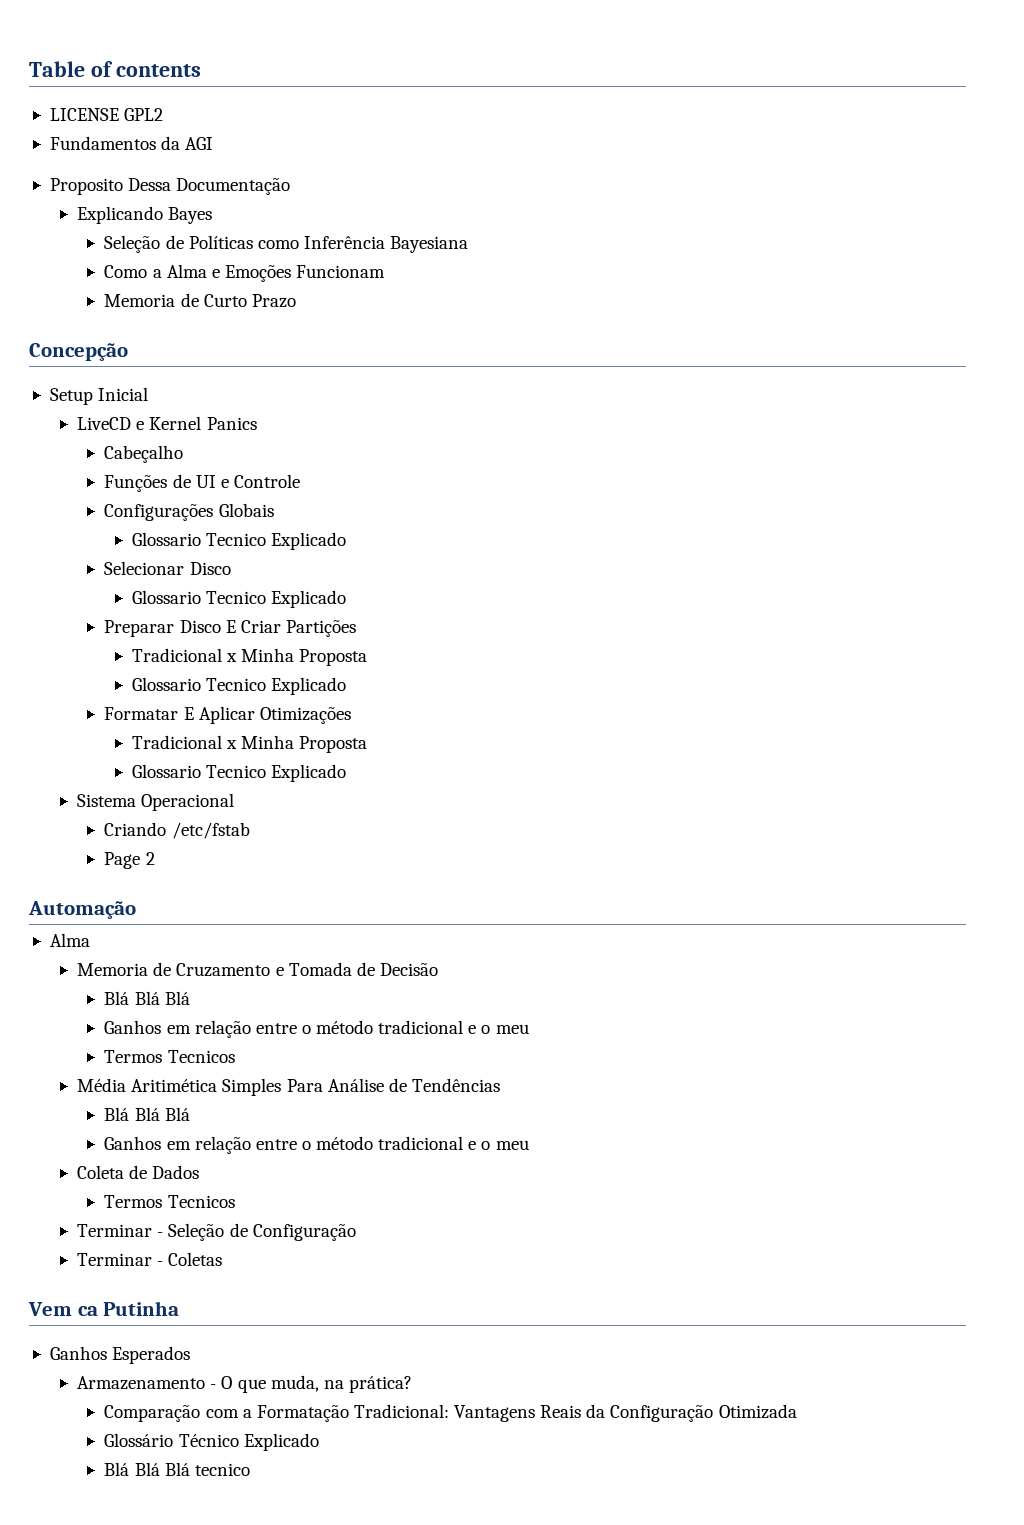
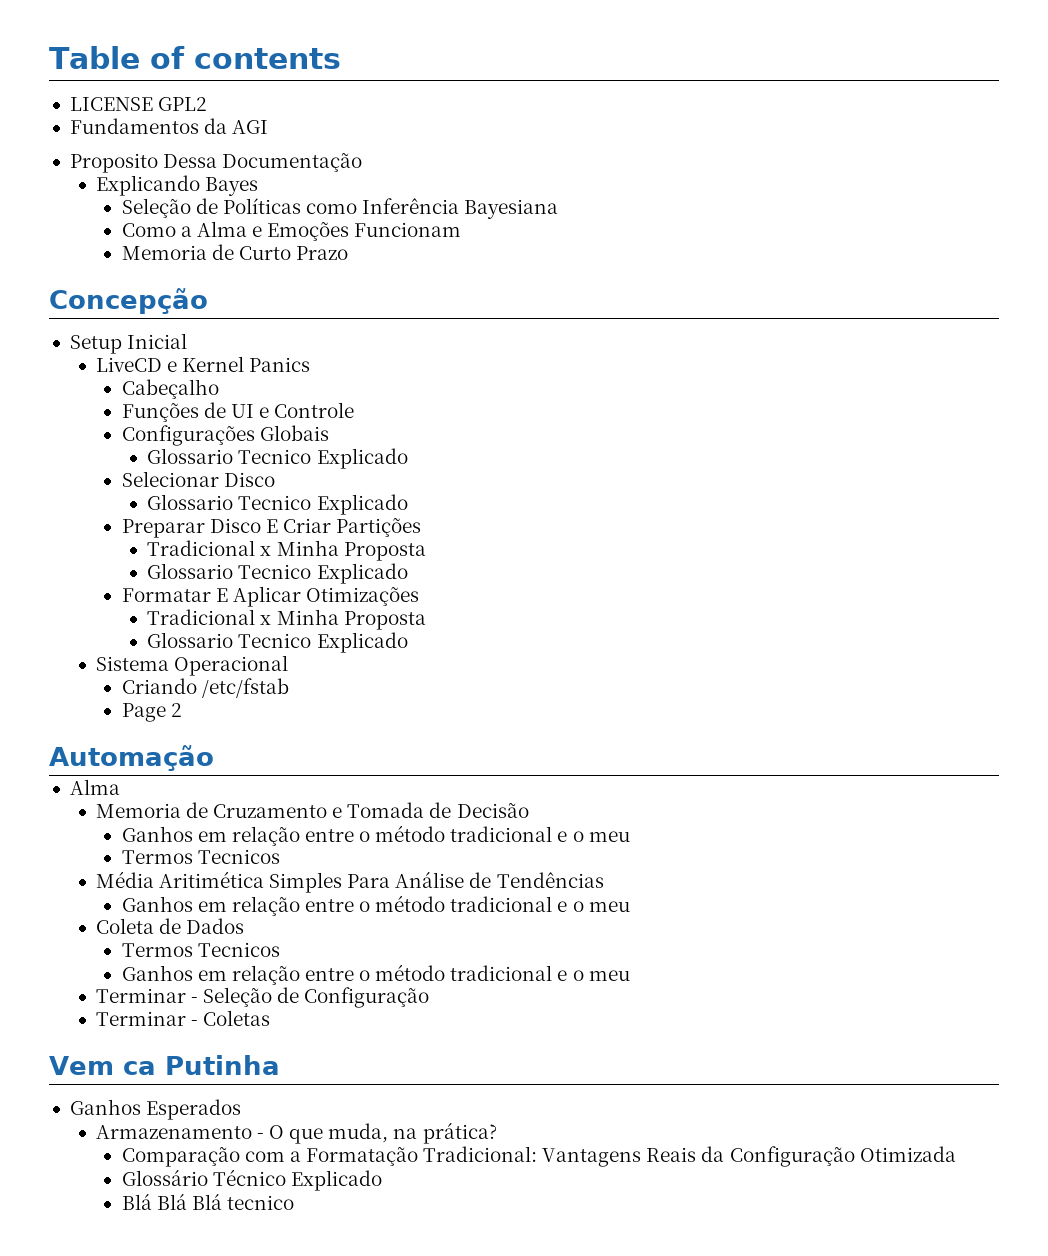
[104,991,190,1005] // Blá Blá Blá -> (529, 810) none
[104,1107,190,1121] // Blá Blá Blá -> (604, 880) none
(235, 1201) none -> [121,964,630,985] // Ganhos em relação entre o método tradicional e o meu

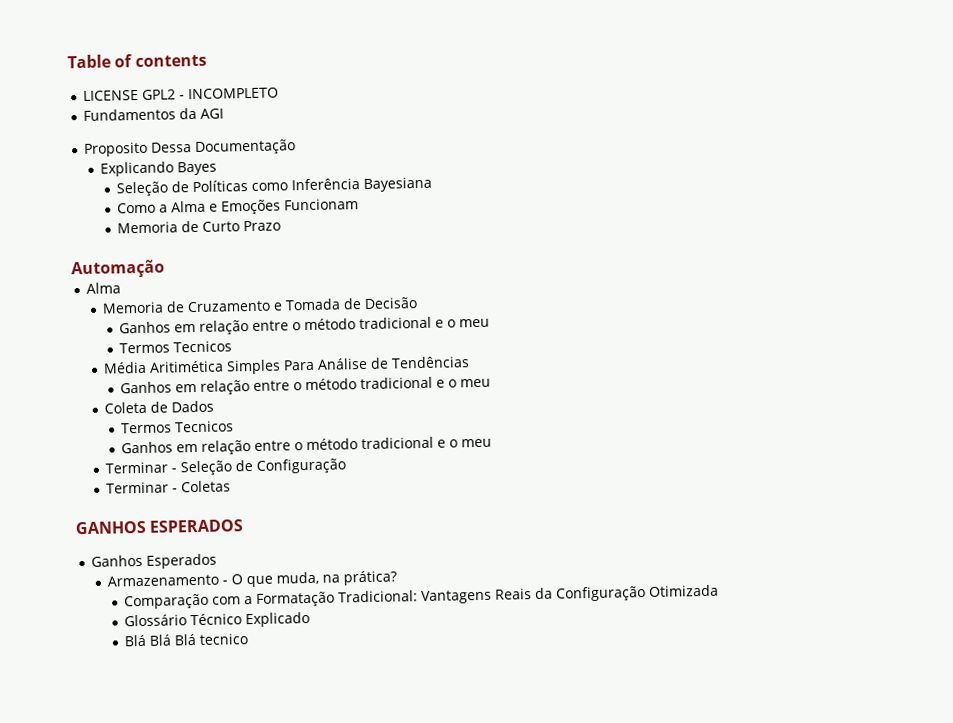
(208, 104) none -> [179,87,280,100] - INCOMPLETO
[49,288,208,314] [69,333,188,354] [95,356,311,372] [121,379,219,399] [121,402,355,422] [121,425,329,446] [147,448,408,469] [121,471,275,487] [147,494,408,515] [121,518,422,538] [147,540,426,561] [147,563,408,584] [121,586,419,607] [147,609,426,630] [147,632,408,653] [95,655,288,676] [121,678,289,698] [121,703,182,722] // Concepção // Setup Inicial // LiveCD e Kernel Panics // Cabeçalho // Funções de UI e Controle // Configurações Globais // Glossario Tecnico Explicado // Selecionar Disco // Glossario Tecnico Explicado // Preparar Disco E Criar Partições // Tradicional x Minha Proposta // Glossario Tecnico Explicado // Formatar E Aplicar Otimizações // Tradicional x Minha Proposta // Glossario Tecnico Explicado // Sistema Operacional // Criando /etc/fstab // Page 2 -> (282, 226) none
[49,1055,280,1075] Vem ca Putinha -> [75,519,244,535] GANHOS ESPERADOS

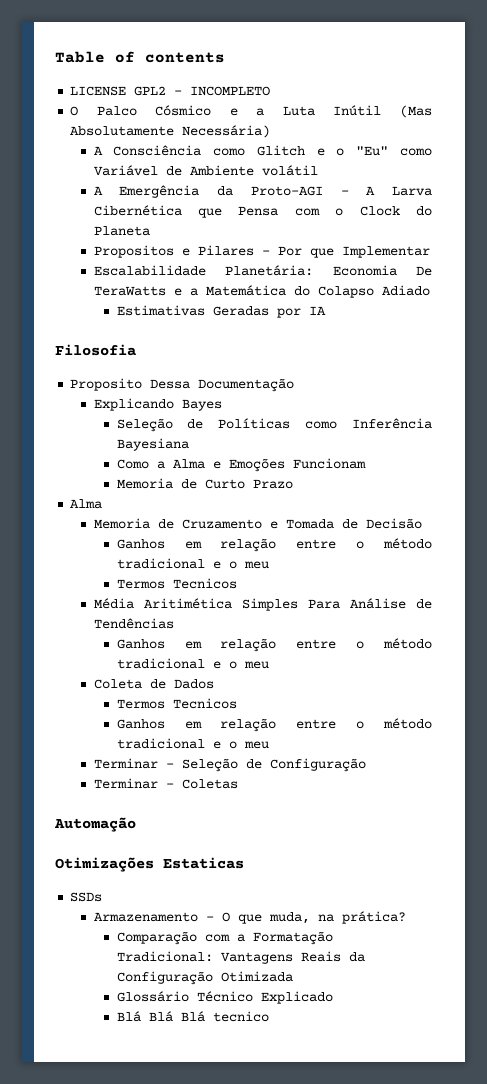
[83,107,225,121] Fundamentos da AGI -> [70,105,433,118] [70,125,271,138] [93,145,432,156] [93,165,318,176] [93,185,432,198] [93,205,432,218] [93,226,150,236] [93,245,430,258] [93,265,432,276] [93,285,430,298] [116,305,326,318] [55,344,136,356] O Palco Cósmico e a Luta Inútil (Mas Absolutamente Necessária) // A Consciência como Glitch e o "Eu" como Variável de Ambiente volátil // A Emergência da Proto-AGI – A Larva Cibernética que Pensa com o Clock do Planeta // Propositos e Pilares - Por que Implementar // Escalabilidade Planetária: Economia De TeraWatts e a Matemática do Colapso Adiado // Estimativas Geradas por IA // Filosofia
[71,259,165,279] // Automação -> (293, 484) none
[75,519,244,535] [91,553,218,569] GANHOS ESPERADOS // Ganhos Esperados -> [54,817,136,832] [55,857,244,872] [70,892,103,902] Automação // Otimizações Estaticas // SSDs

